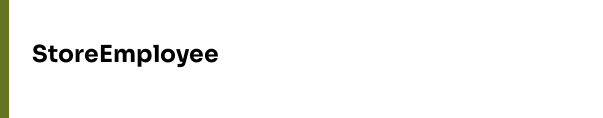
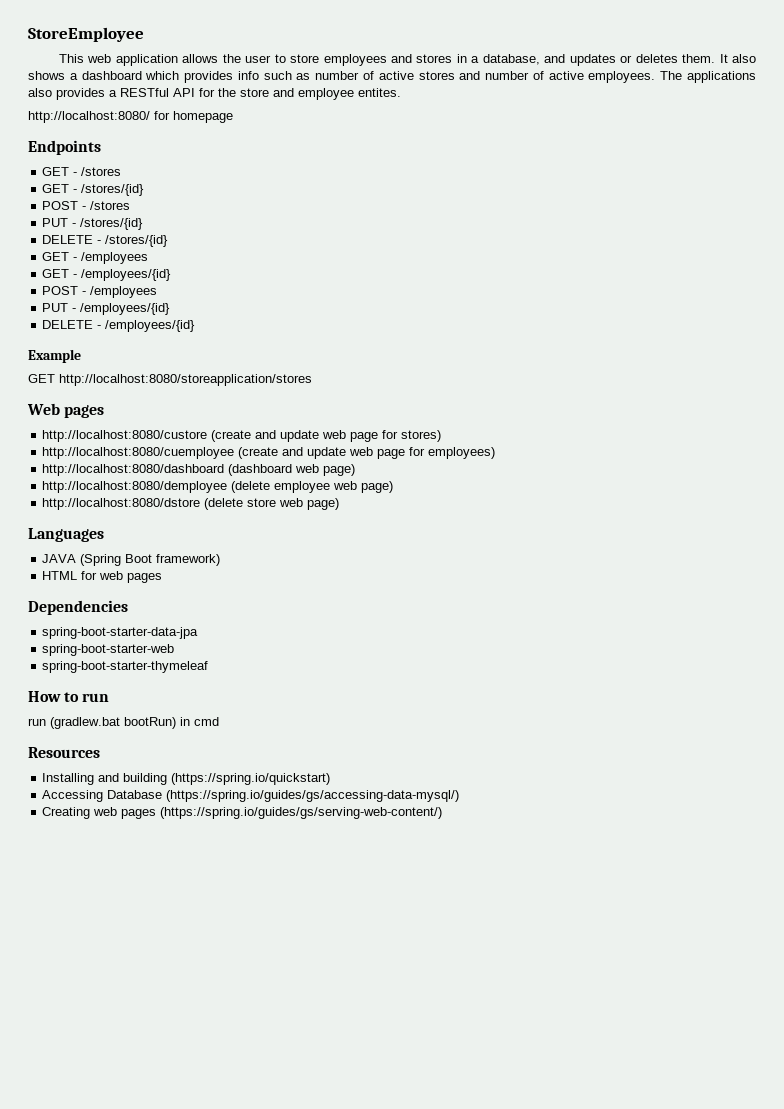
(219, 56) none -> [58,54,757,66] [28,71,757,83] [28,88,401,100] [28,111,233,123] [28,140,101,155] [42,167,122,176] [42,184,145,196] [42,201,131,210] [42,218,144,230] [42,235,169,247] [42,252,149,264] [42,269,172,281] [42,286,158,298] [42,303,171,315] [42,320,196,332] [28,349,81,363] [28,374,312,386] [27,403,105,418] [42,430,442,442] [42,447,496,459] [42,464,356,476] [42,481,394,493] [42,498,340,510] [28,528,104,542] [42,554,221,566] [42,571,163,583] [28,600,128,615] [42,627,199,639] [42,644,175,656] [42,661,209,673] [28,691,110,702] [28,717,219,729] [28,747,100,758] [42,773,331,785] [42,790,460,802] [42,807,443,819] // This web application allows the user to store employees and stores in a database, and updates or deletes them. It also shows a dashboard which provides info such as number of active stores and number of active employees. The applications also provides a RESTful API for the store and employee entites. // http://localhost:8080/ for homepage // Endpoints // GET - /stores // GET - /stores/{id} // POST - /stores // PUT - /stores/{id} // DELETE - /stores/{id} // GET - /employees // GET - /employees/{id} // POST - /employees // PUT - /employees/{id} // DELETE - /employees/{id} // Example // GET http://localhost:8080/storeapplication/stores // Web pages // http://localhost:8080/custore (create and update web page for stores) // http://localhost:8080/cuemployee (create and update web page for employees) // http://localhost:8080/dashboard (dashboard web page) // http://localhost:8080/demployee (delete employee web page) // http://localhost:8080/dstore (delete store web page) // Languages // JAVA (Spring Boot framework) // HTML for web pages // Dependencies // spring-boot-starter-data-jpa // spring-boot-starter-web // spring-boot-starter-thymeleaf // How to run // run (gradlew.bat bootRun) in cmd // Resources // Installing and building (https://spring.io/quickstart) // Accessing Database (https://spring.io/guides/gs/accessing-data-mysql/) // Creating web pages (https://spring.io/guides/gs/serving-web-content/)

